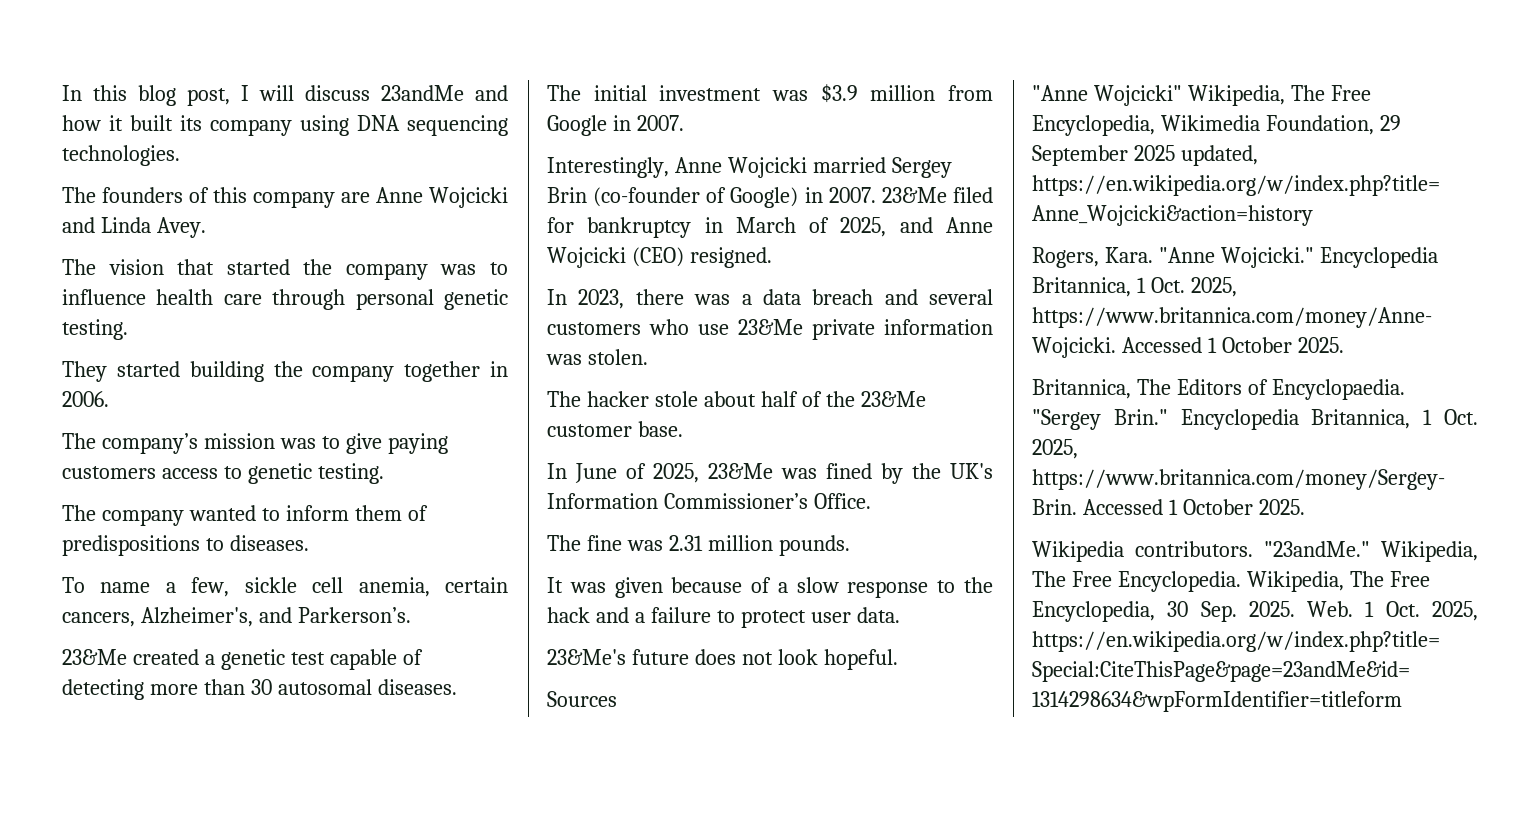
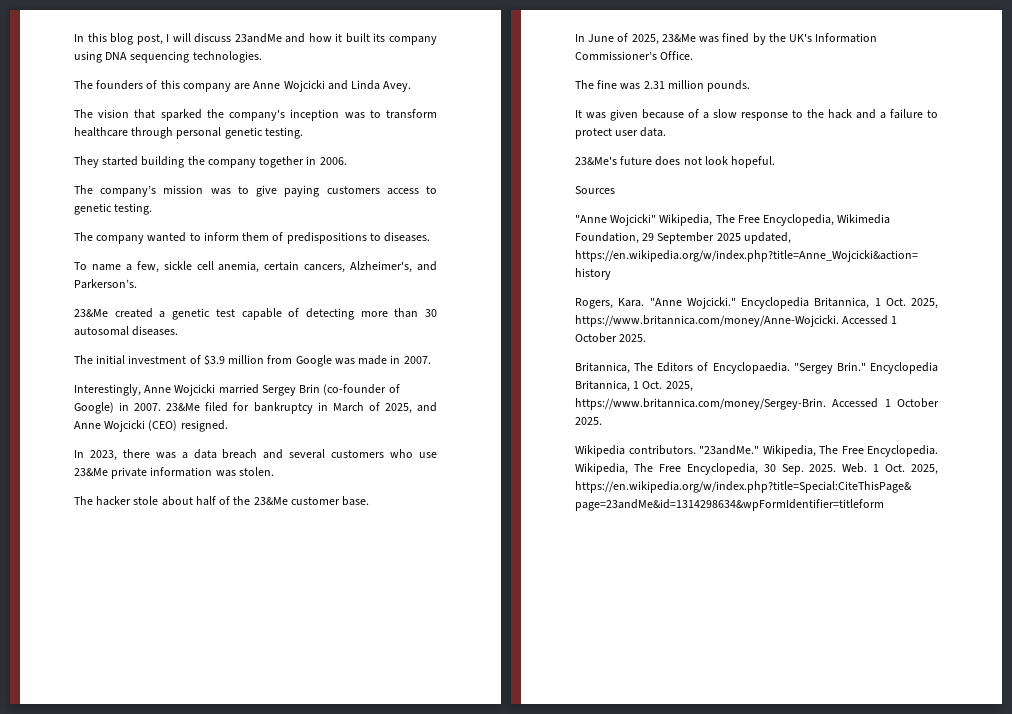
[226,259,508,280] [62,289,262,305] started the company was to influence health care -> [160,109,438,121] [74,127,128,137] sparked the company's inception was to transform healthcare
[772,90,808,101] was -> [189,355,201,364] of
(607, 125) none -> [334,355,388,365] was made

